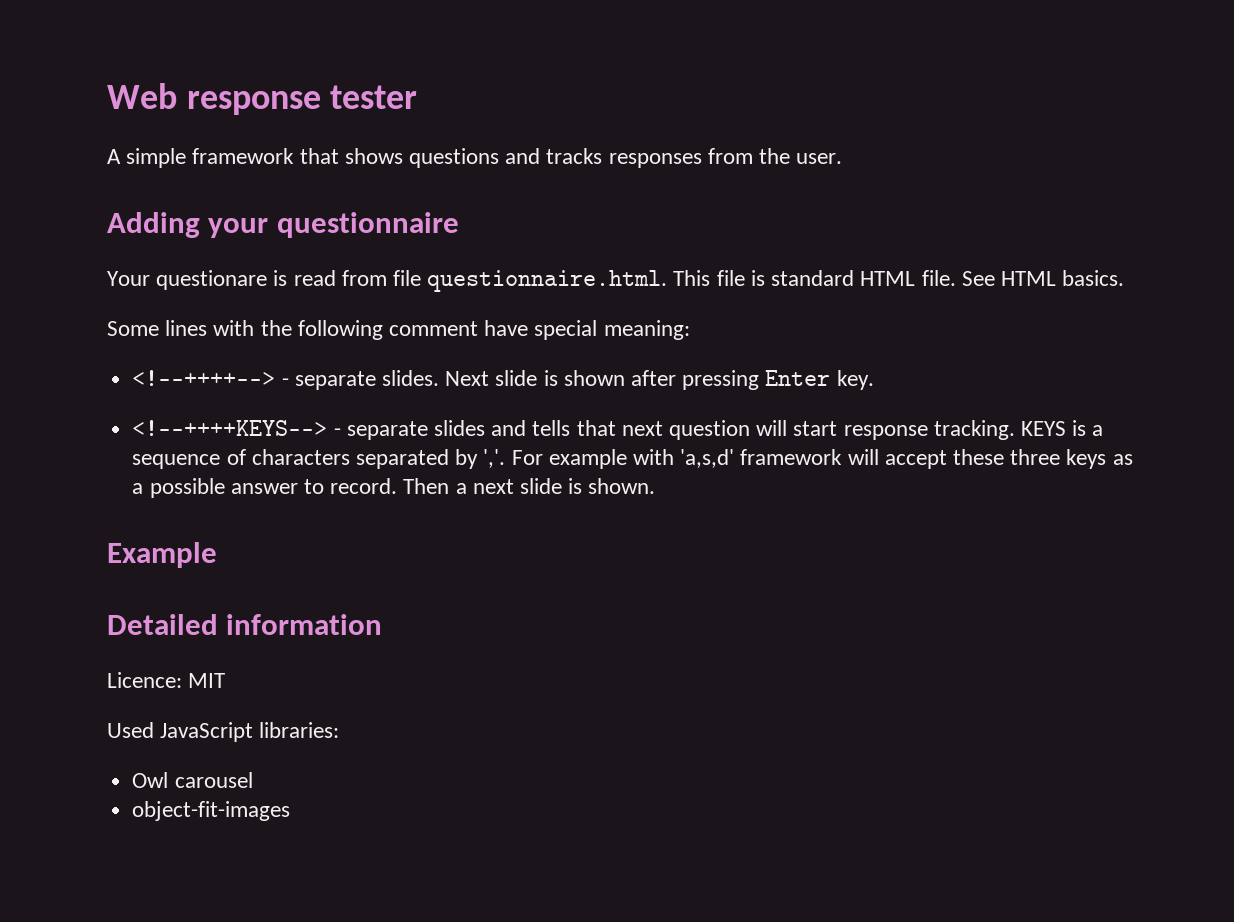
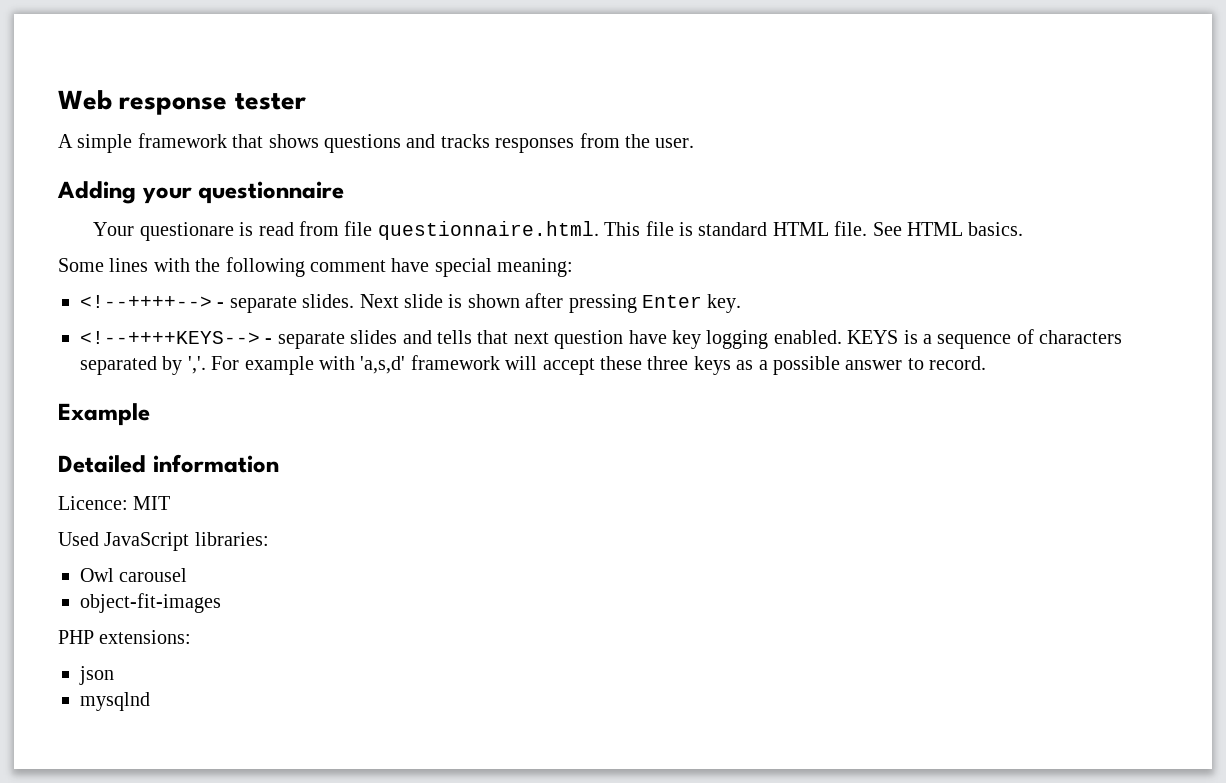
[756,420,1015,440] will start response tracking. -> [628,330,842,349] have key logging enabled.
[403,478,656,494] Then a next slide is shown. -> (987, 363) none
(291, 811) none -> [58,630,192,644] [79,666,114,685] [80,692,150,711] // PHP extensions: // json // mysqlnd

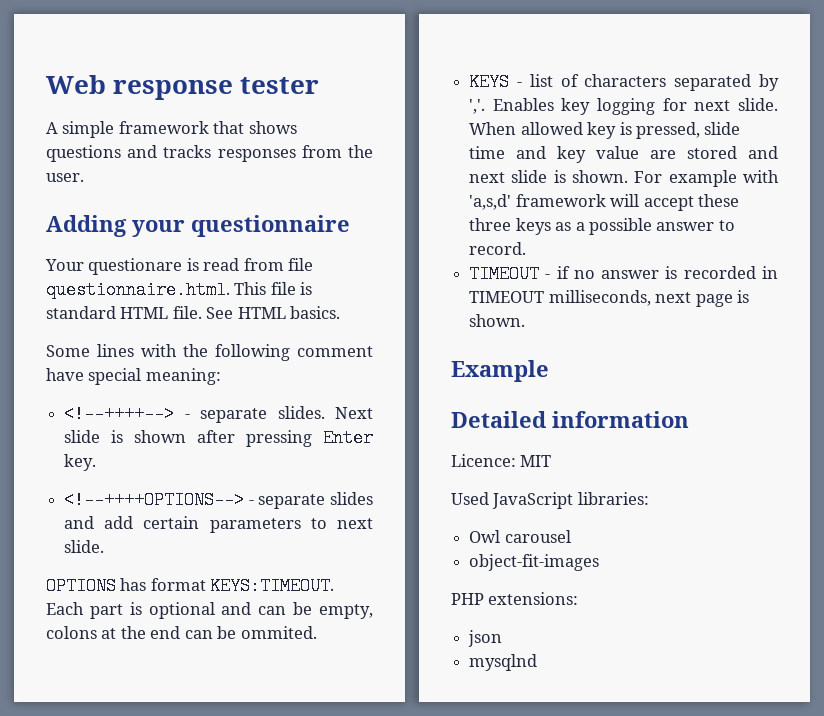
[80,331,260,344] <!--++++KEYS--> -> [64,491,245,509] <!--++++OPTIONS-->
[436,330,1012,349] tells that next question have key logging enabled. KEYS is a sequence -> [104,516,374,533] [64,540,105,553] [46,577,335,595] [46,602,373,619] [46,626,317,639] [469,73,553,91] add certain parameters to next slide. // OPTIONS has format KEYS:TIMEOUT. Each part is optional and can be empty, colons at the end can be ommited. // KEYS - list
(206, 365) none -> [492,98,778,115] [469,122,741,139] [469,146,778,163] [469,170,629,183] Enables key logging for next slide. When allowed key is pressed, slide time and key value are stored and next slide is shown.
(987, 363) none -> [469,265,778,283] [469,290,749,307] [469,314,526,327] // TIMEOUT - if no answer is recorded in TIMEOUT milliseconds, next page is shown.

